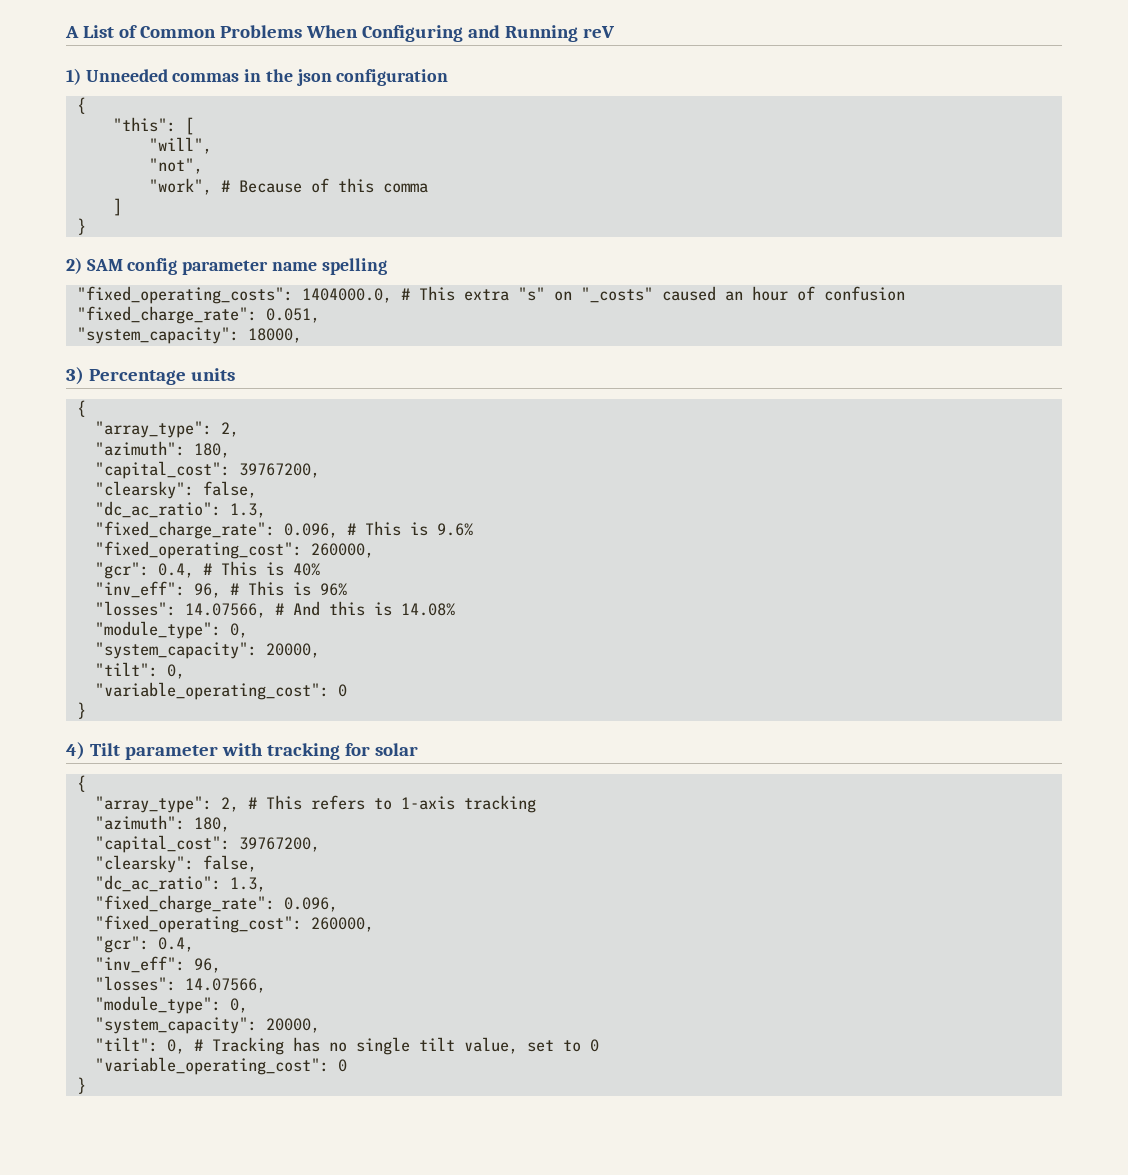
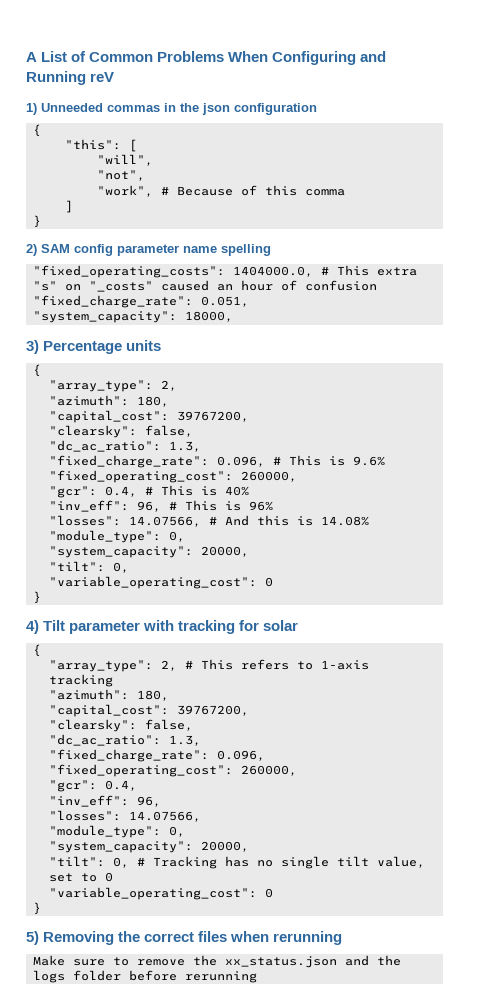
(86, 1085) none -> [26,931,343,945] [33,955,402,968] [33,970,258,983] // 5) Removing the correct files when rerunning // Make sure to remove the xx_status.json and the logs folder before rerunning

